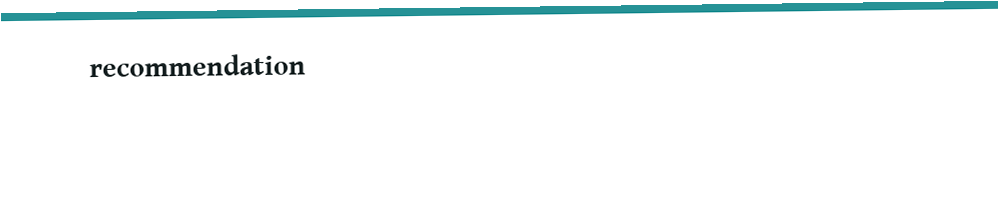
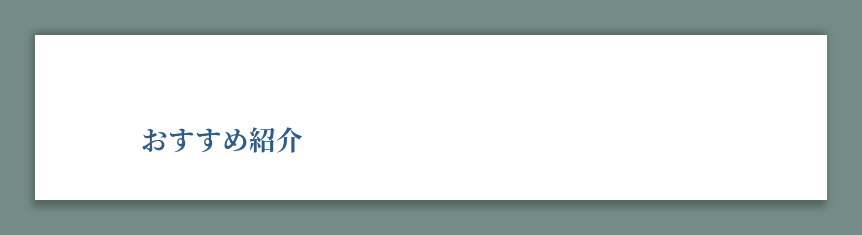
[89,53,306,78] recommendation -> [141,127,303,153] おすすめ紹介

